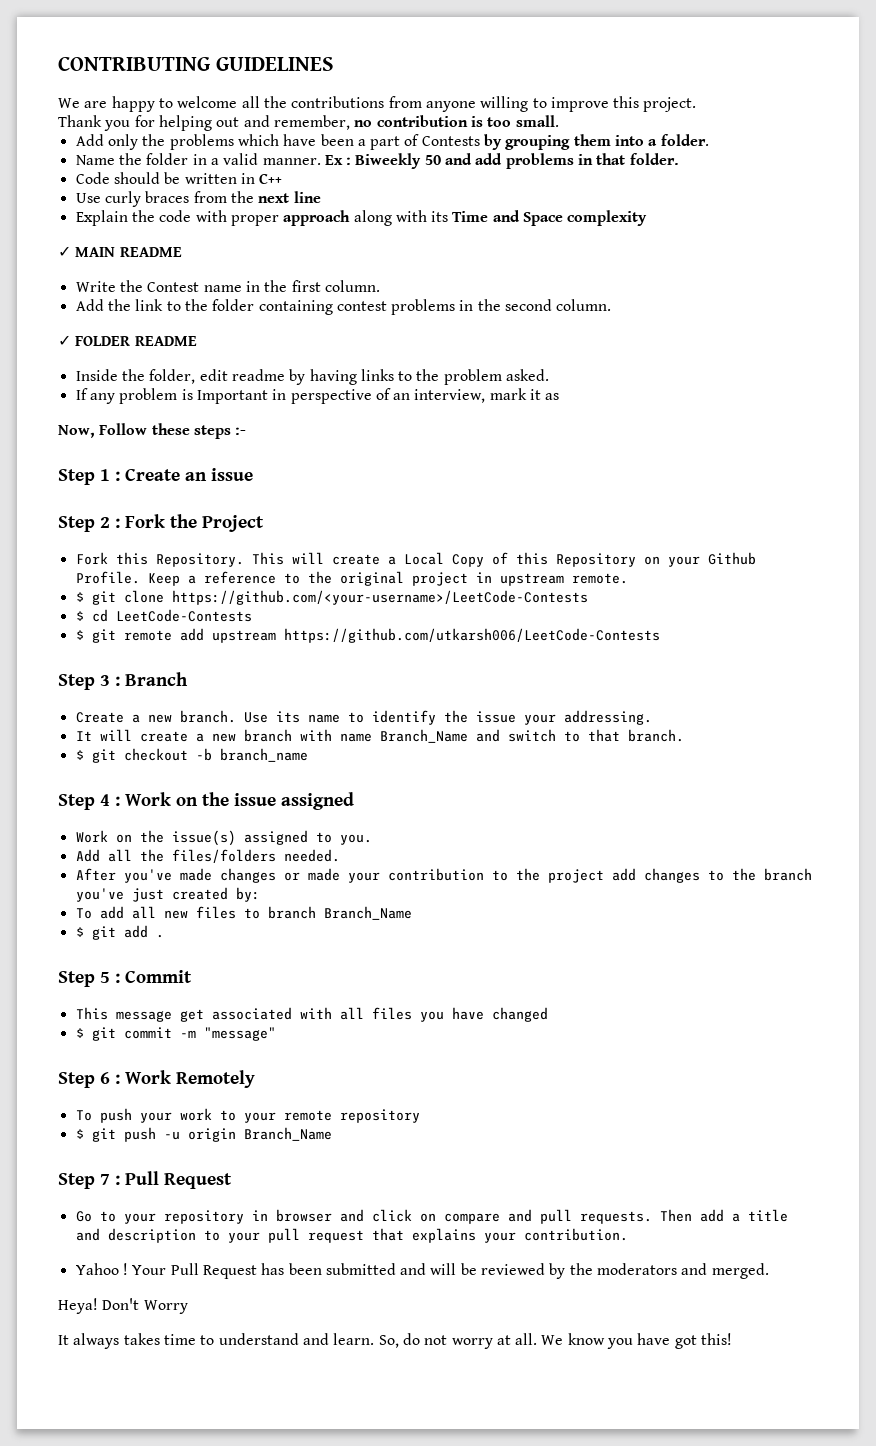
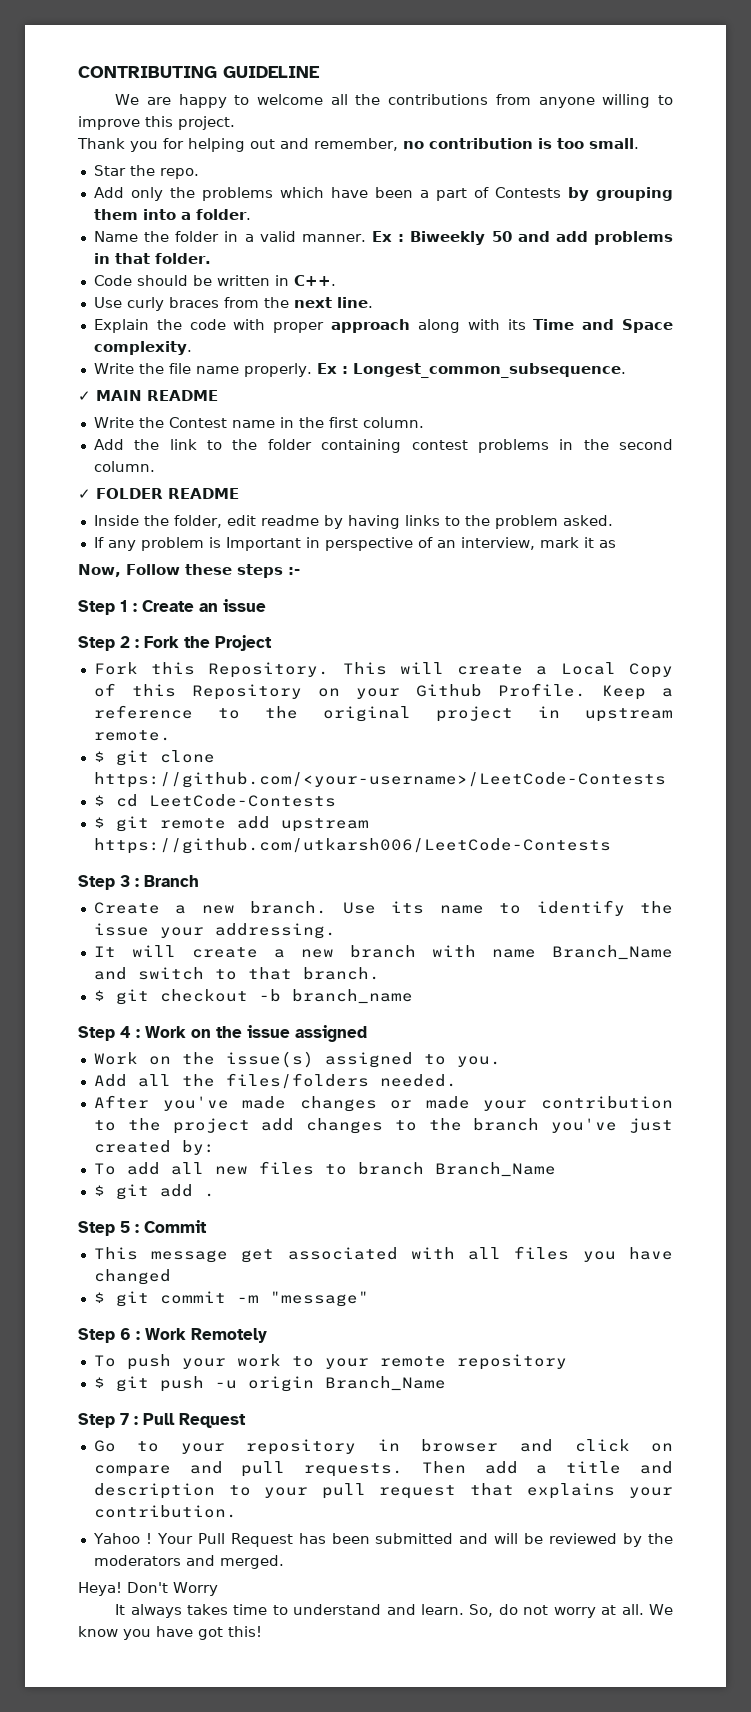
[216,57,334,71] GUIDELINES -> [223,66,320,78] GUIDELINE
(559, 121) none -> [93,165,199,179] // Star the repo.
[259,173,283,184] C++ -> [293,275,336,286] C++.
[293,191,321,203] line -> [336,297,373,308] line.
[567,210,648,226] complexity -> [93,341,192,355] [93,363,626,378] complexity. // Write the file name properly. Ex : Longest_common_subsequence.

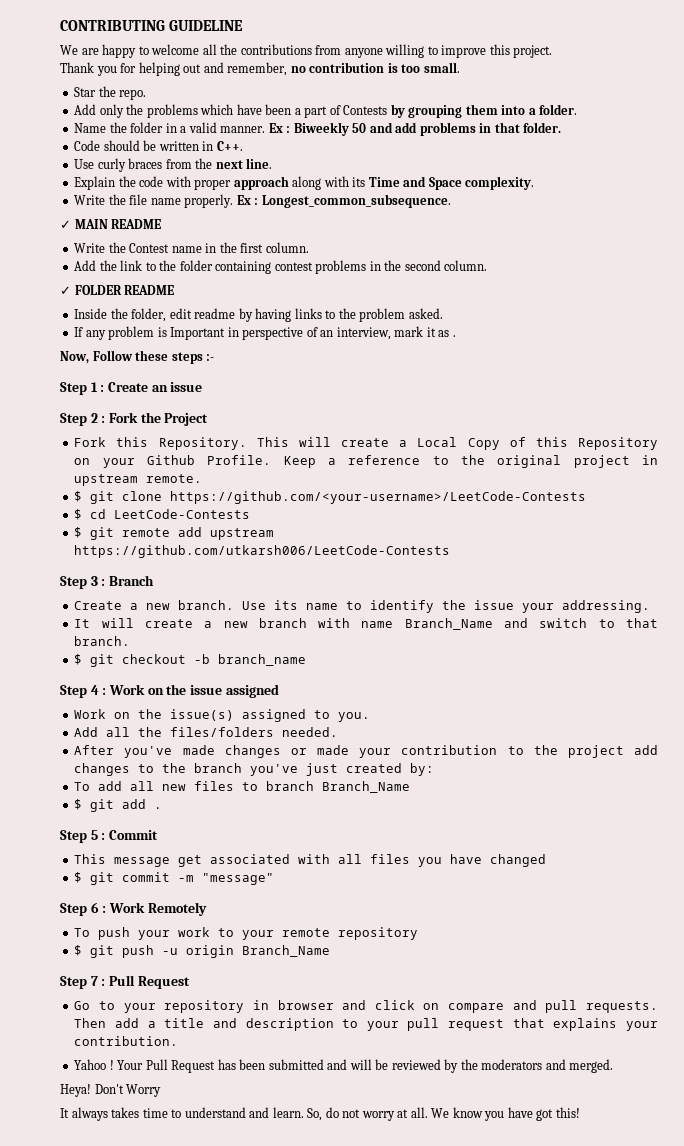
(616, 544) none -> [452,335,456,337] .

